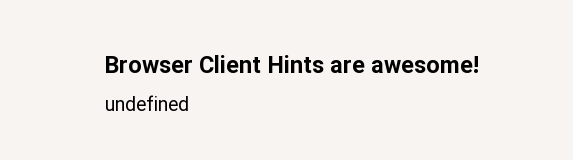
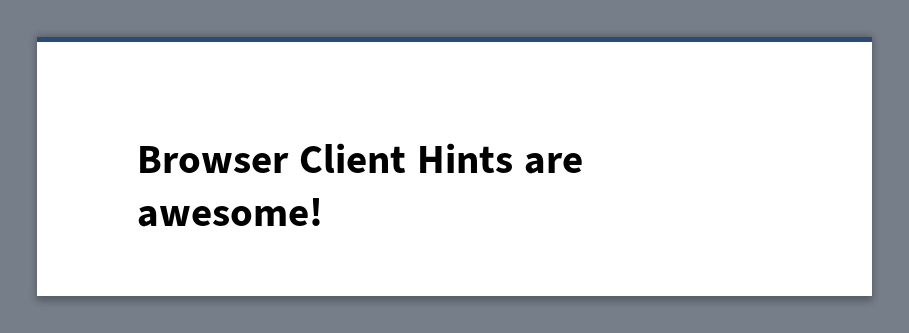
[105,95,189,111] // undefined -> (323, 212) none

